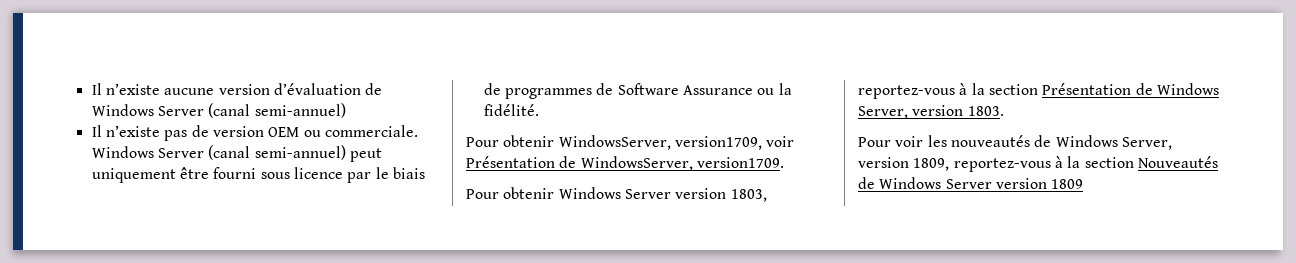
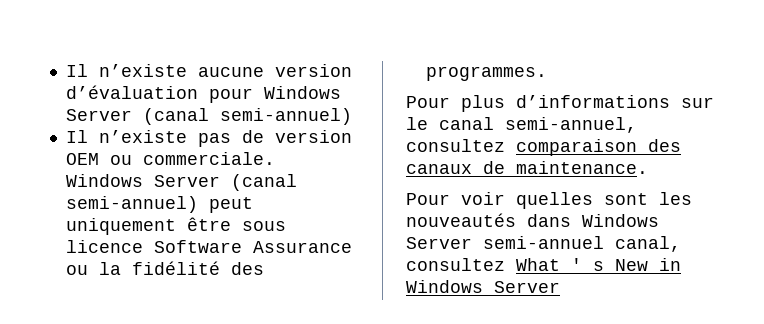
[365,83,383,95] de -> [208,88,253,103] pour
[213,167,257,179] fourni -> (231, 224) none
[347,167,425,183] [483,83,792,99] [483,104,539,116] [466,135,795,150] [466,156,784,171] [466,187,767,202] [858,83,1219,99] [858,105,1004,119] [858,135,1172,150] [858,156,1218,172] [858,177,1084,189] par le biais de programmes de Software Assurance ou la fidélité. // Pour obtenir WindowsServer, version1709, voir Présentation de WindowsServer, version1709. // Pour obtenir Windows Server version 1803, reportez-vous à la section Présentation de Windows Server, version 1803. // Pour voir les nouveautés de Windows Server, version 1809, reportez-vous à la section Nouveautés de Windows Server version 1809 -> [153,240,352,253] [65,261,264,275] [425,66,547,81] [406,95,714,112] [406,117,637,133] [406,139,681,156] [406,161,648,174] [406,192,692,209] [406,213,659,227] [406,236,681,252] [406,258,681,271] [406,280,560,293] Software Assurance ou la fidélité des programmes. // Pour plus d’informations sur le canal semi-annuel, consultez comparaison des canaux de maintenance. // Pour voir quelles sont les nouveautés dans Windows Server semi-annuel canal, consultez What ' s New in Windows Server

